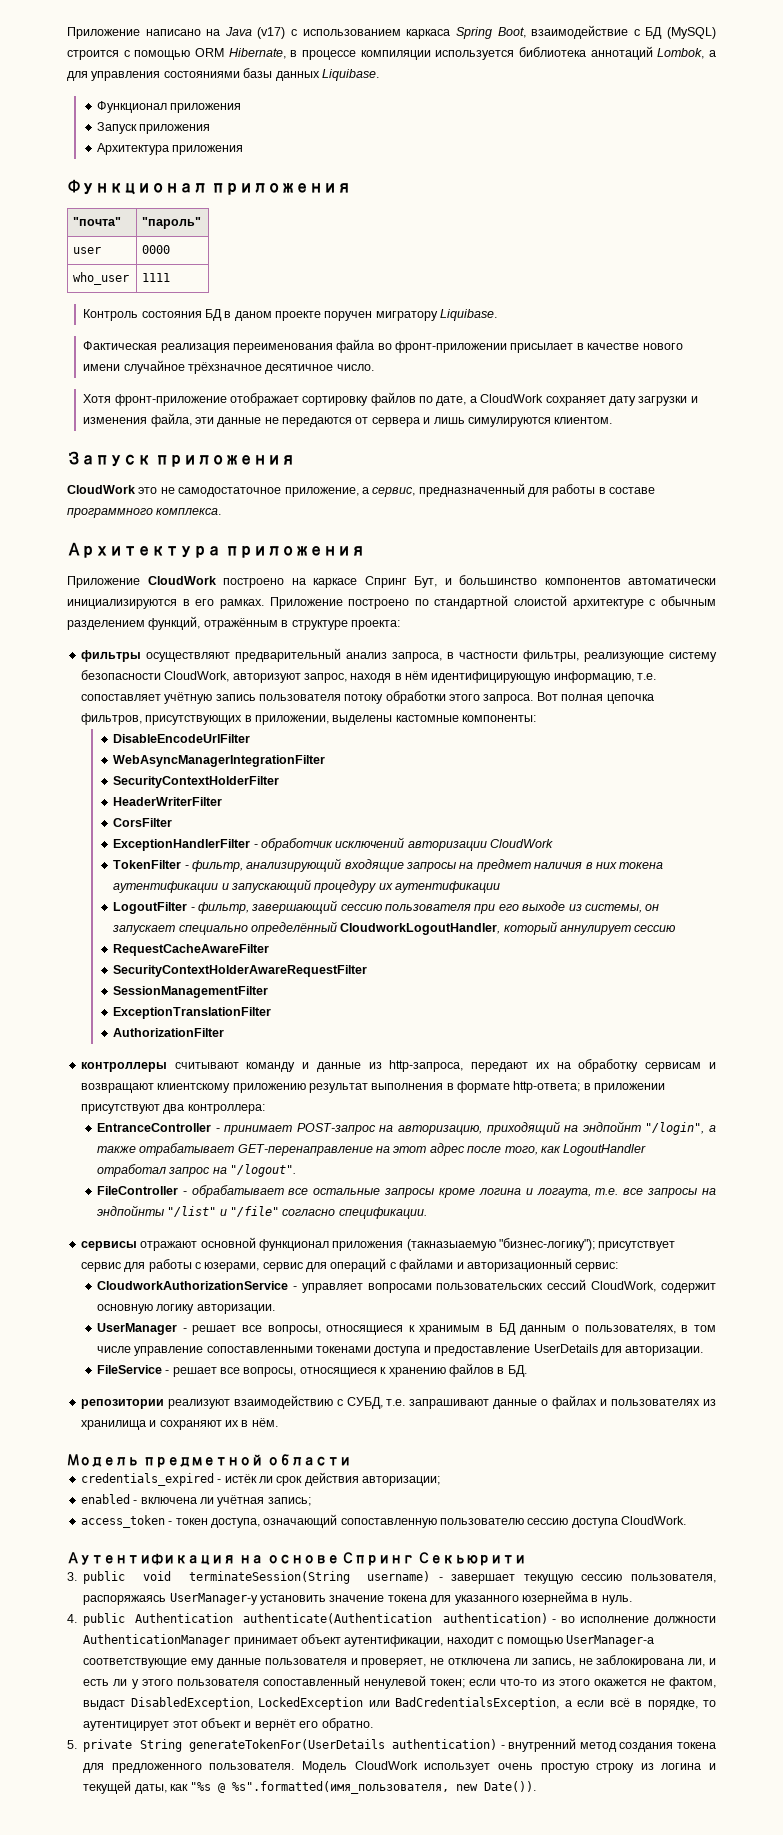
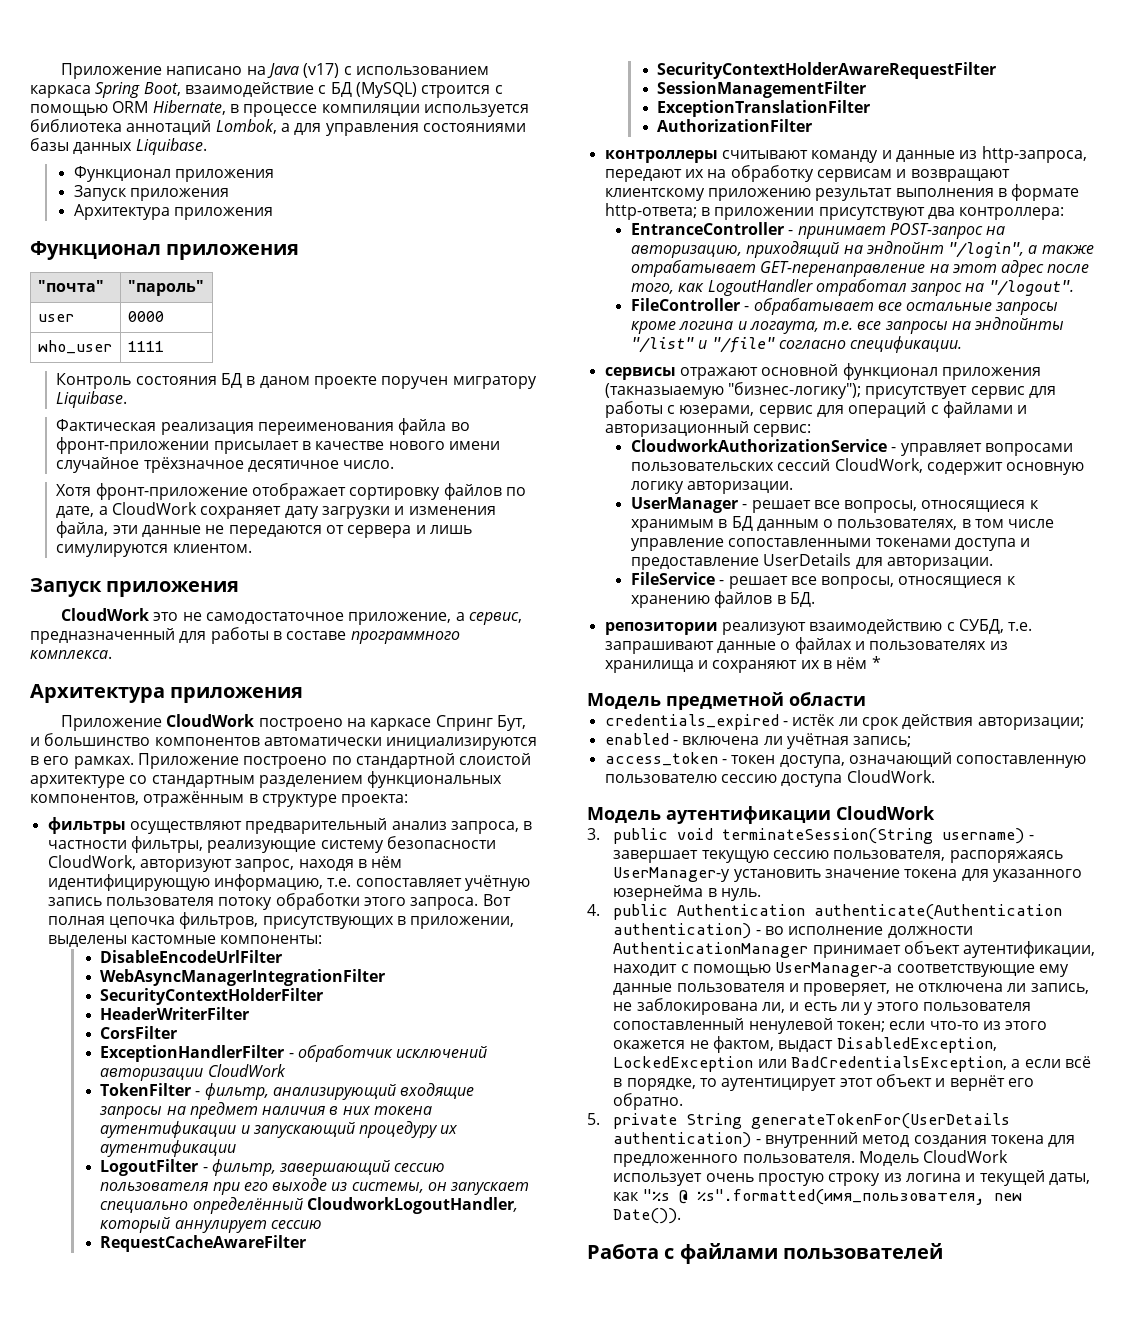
[649,596,716,606] [67,616,201,630] с обычным разделением функций, -> [129,771,503,788] [30,794,139,805] со стандартным разделением функциональных компонентов,
[251,1418,278,1427] нём. -> [836,656,881,669] нём *
[67,1552,527,1566] Аутентификация на основе Спринг Секьюрити -> [587,806,935,824] Модель аутентификации CloudWork
(537, 1786) none -> [587,1243,944,1264] // Работа с файлами пользователей

